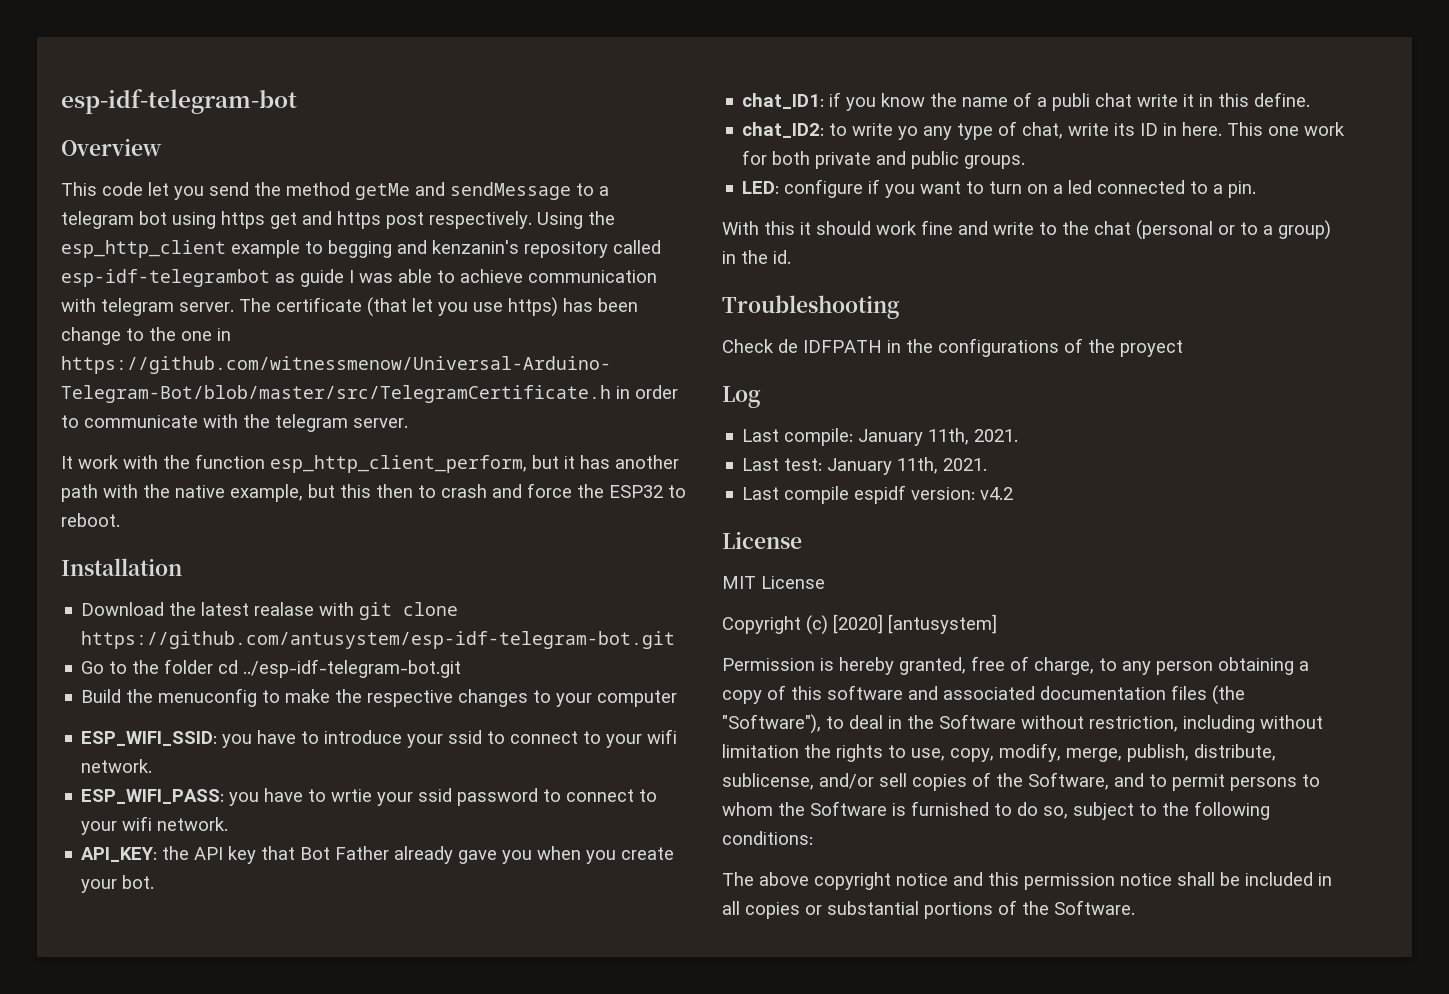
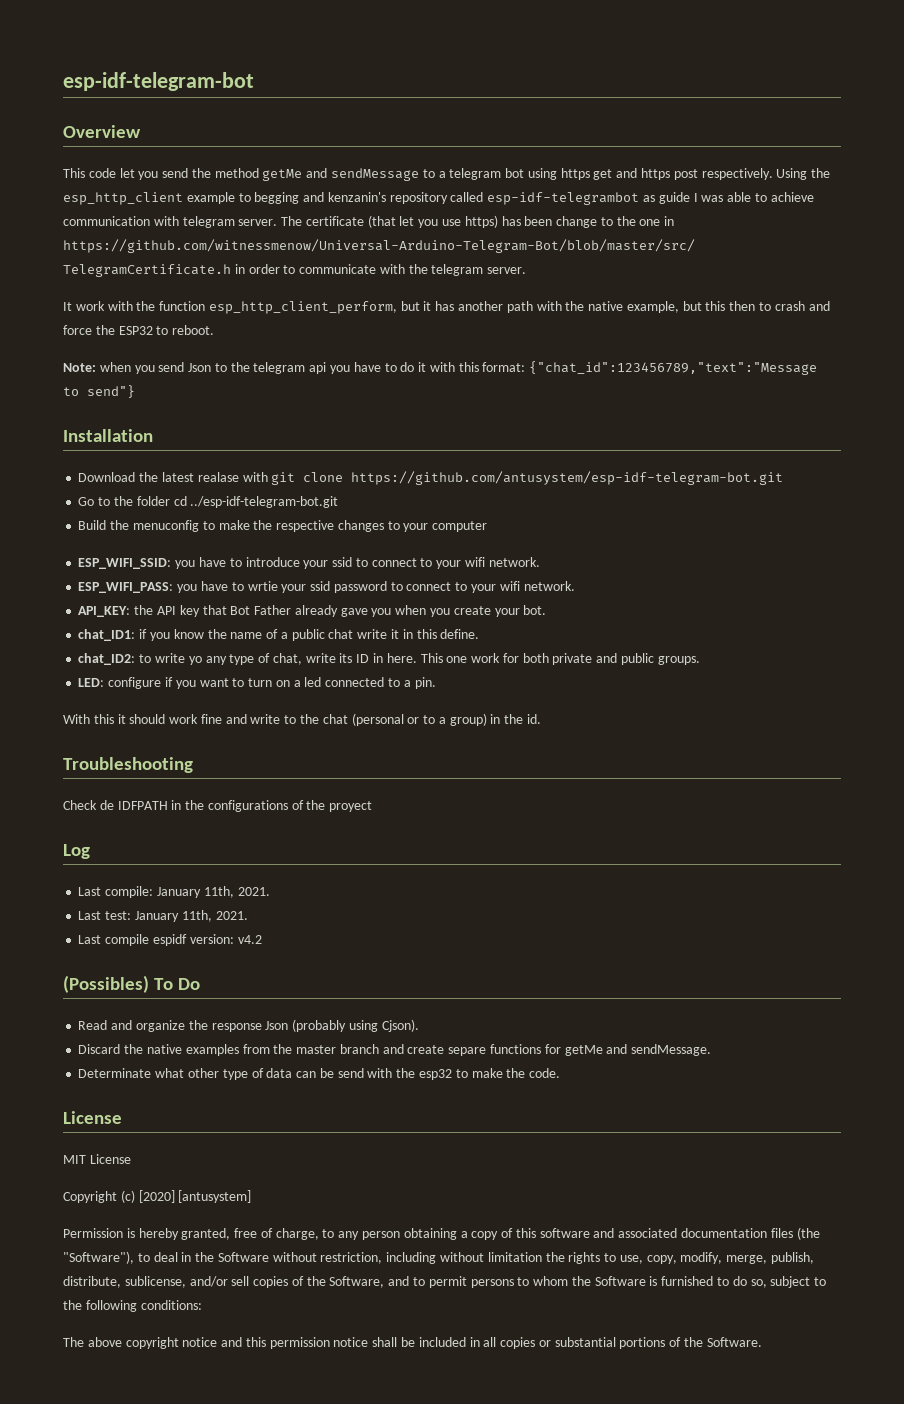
(120, 520) none -> [63,361,818,375] [63,385,135,398] // Note: when you send Json to the telegram api you have to do it with this format: {"chat_id":123456789,"text":"Message to send"}
[1052,93,1091,111] publi -> [291,629,325,641] public
(1014, 493) none -> [63,975,201,993] [78,1019,419,1032] [78,1044,712,1056] [78,1068,561,1080] // (Possibles) To Do // Read and organize the response Json (probably using Cjson). // Discard the native examples from the master branch and create separe functions for getMe and sendMessage. // Determinate what other type of data can be send with the esp32 to make the code.

